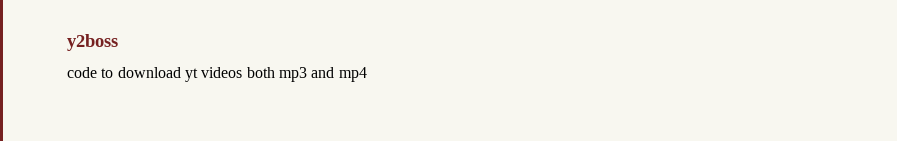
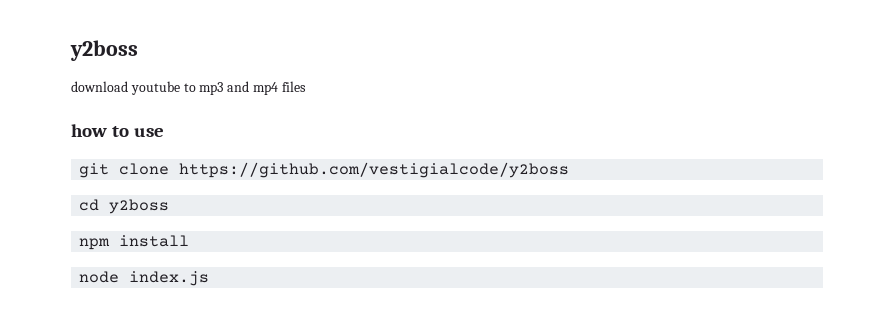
[67,34,118,51] [67,67,367,82] y2boss // code to download yt videos both mp3 and mp4 -> [70,40,138,61] [71,81,306,95] [71,124,165,137] [79,162,570,178] [79,199,170,214] [79,235,190,250] [79,271,210,286] y2boss // download youtube to mp3 and mp4 files // how to use // git clone https://github.com/vestigialcode/y2boss // cd y2boss // npm install // node index.js

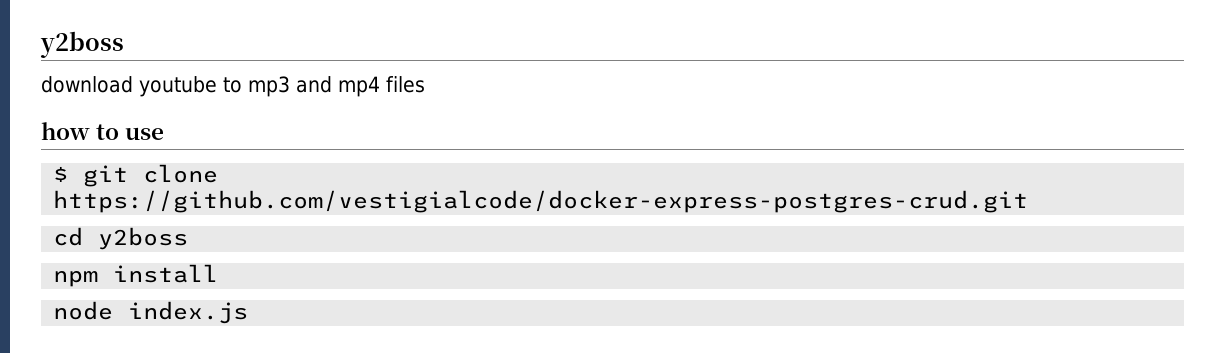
(165, 132) none -> [53,166,69,182] $
[179,162,570,178] https://github.com/vestigialcode/y2boss -> [53,190,1029,213] https://github.com/vestigialcode/docker-express-postgres-crud.git

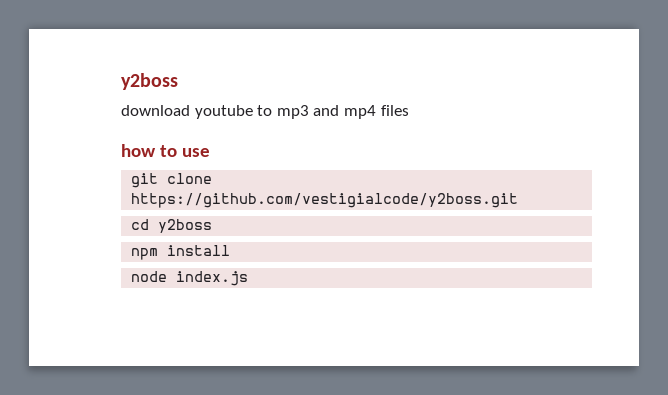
[53,166,69,182] $ -> (210, 152) none
[53,190,1029,213] https://github.com/vestigialcode/docker-express-postgres-crud.git -> [131,193,519,208] https://github.com/vestigialcode/y2boss.git

